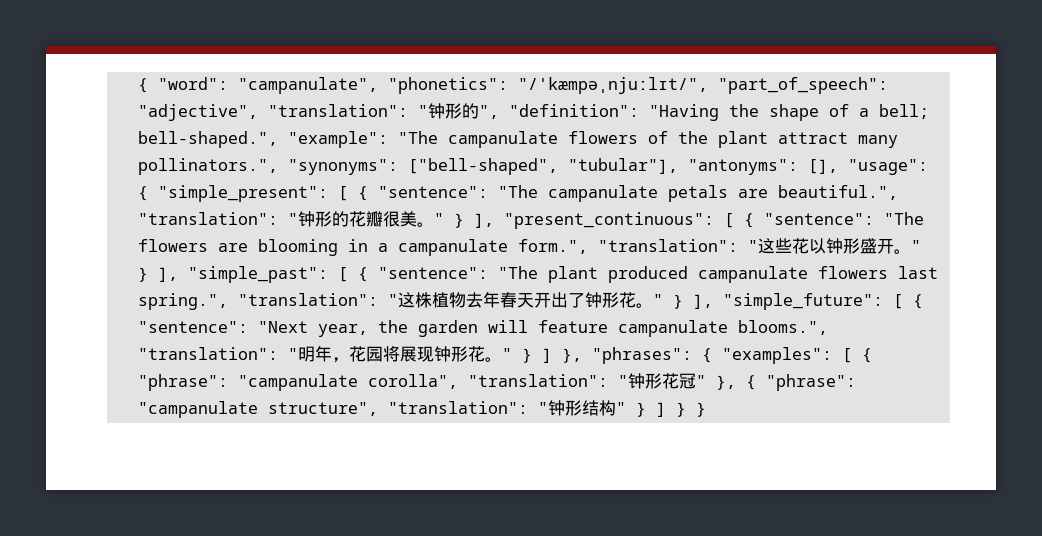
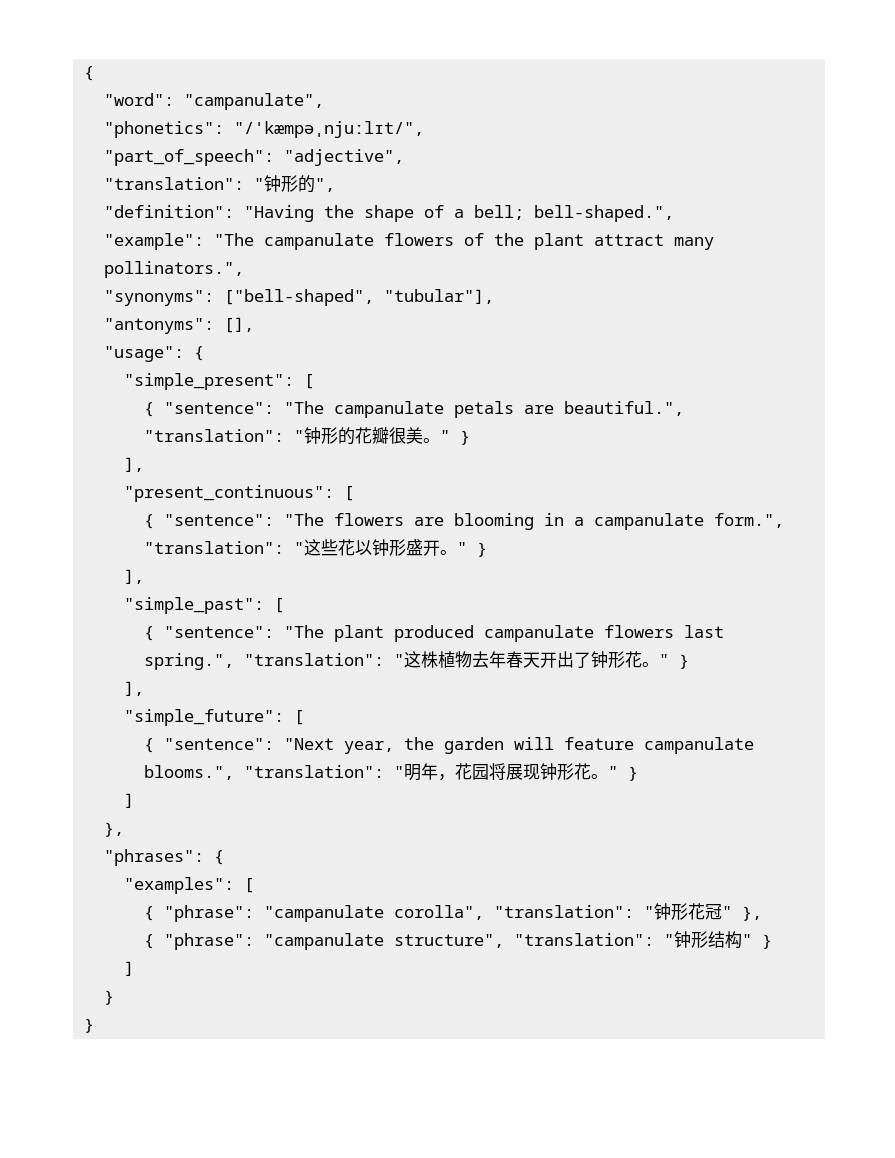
[138,78,149,93] { -> [83,66,94,81] { //
(379, 85) none -> (324, 101) //
(709, 85) none -> (424, 129) //
(259, 112) none -> (404, 157) //
(500, 112) none -> (335, 185) //
(279, 139) none -> (674, 213) //
(279, 166) none -> (244, 269) //
(679, 166) none -> (494, 296) //
(839, 166) none -> (254, 325) //
(149, 193) none -> (204, 353) //
(349, 193) none -> (314, 381) //
[474,213,495,228] ], -> [123,457,144,472] // ], //
(735, 220) none -> (354, 493) //
[158,267,179,282] ], -> [123,569,144,584] // ], //
(349, 274) none -> (284, 605) //
[693,294,714,309] ], -> [123,681,144,696] // ], //
(904, 301) none -> (304, 717) //
[542,348,583,363] ] }, -> [123,793,134,808] [103,822,124,837] // ] // }, //
(713, 355) none -> (224, 857) //
(853, 355) none -> (254, 885) //
(737, 382) none -> (762, 913) //
[656,402,687,417] ] } -> [123,961,134,976] [103,990,114,1005] // ] // } //

